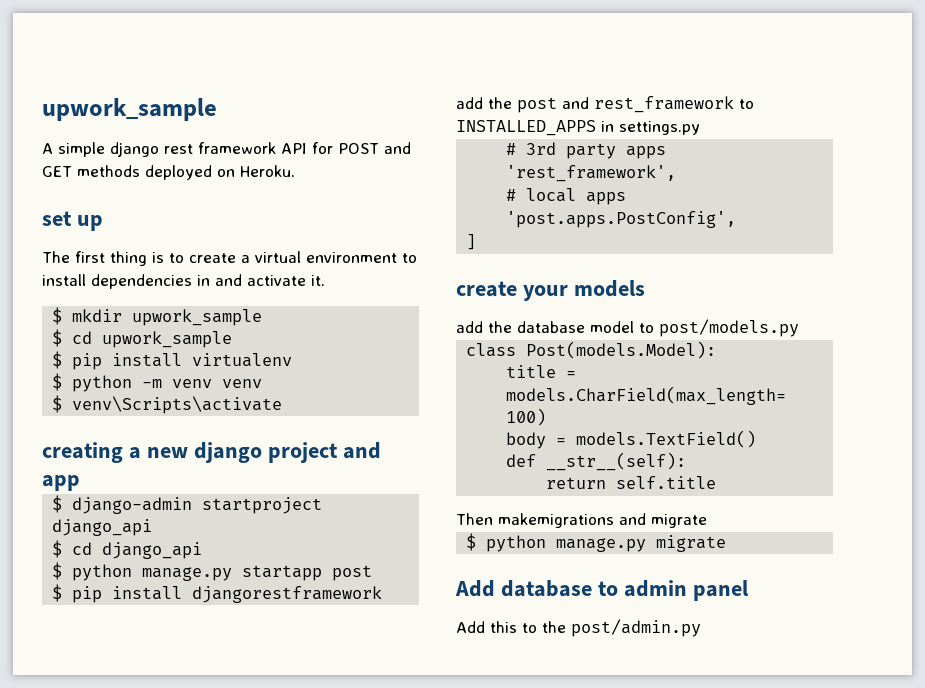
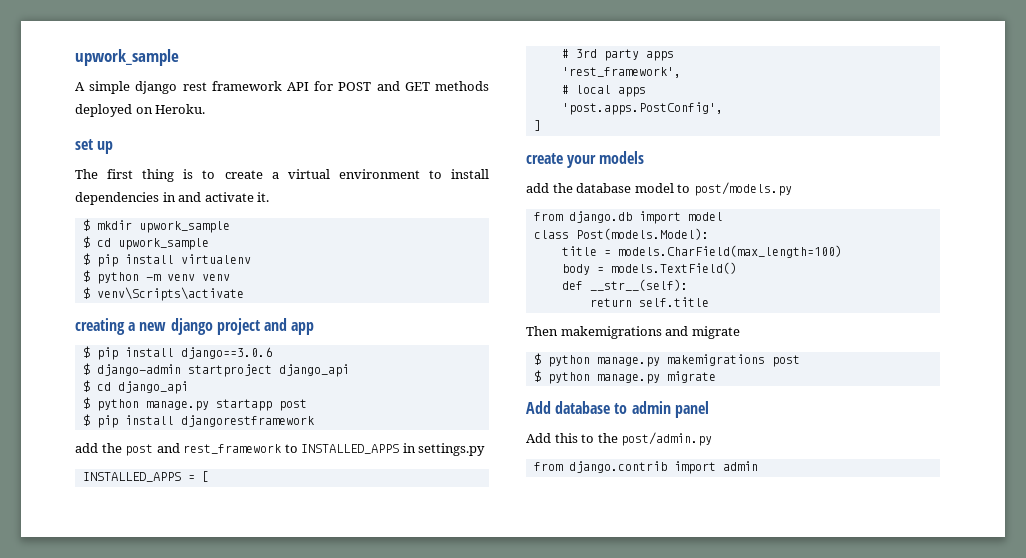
(80, 483) none -> [82,346,272,360] // $ pip install django==3.0.6
(700, 128) none -> [82,471,209,482] // INSTALLED_APPS = [
(799, 328) none -> [533,211,723,224] // from django.db import model
(707, 521) none -> [533,353,800,367] // $ python manage.py makemigrations post
(701, 628) none -> [533,461,758,474] // from django.contrib import admin

